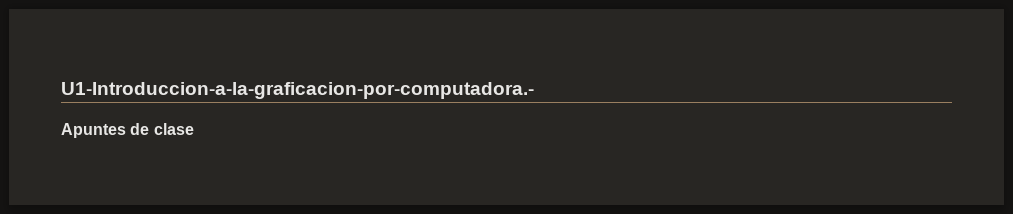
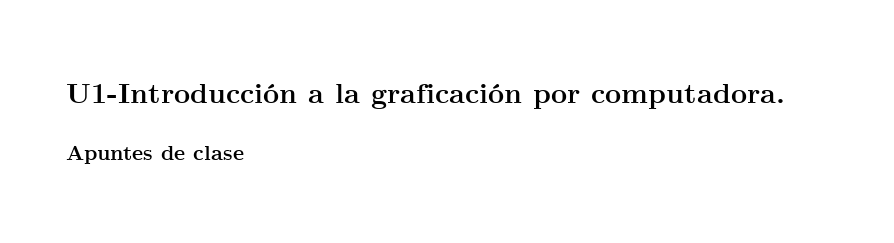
[61,82,534,99] U1-Introduccion-a-la-graficacion-por-computadora.- -> [66,84,785,109] U1-Introducción a la graficación por computadora.

